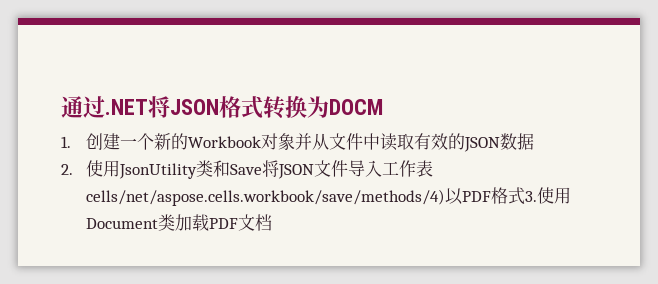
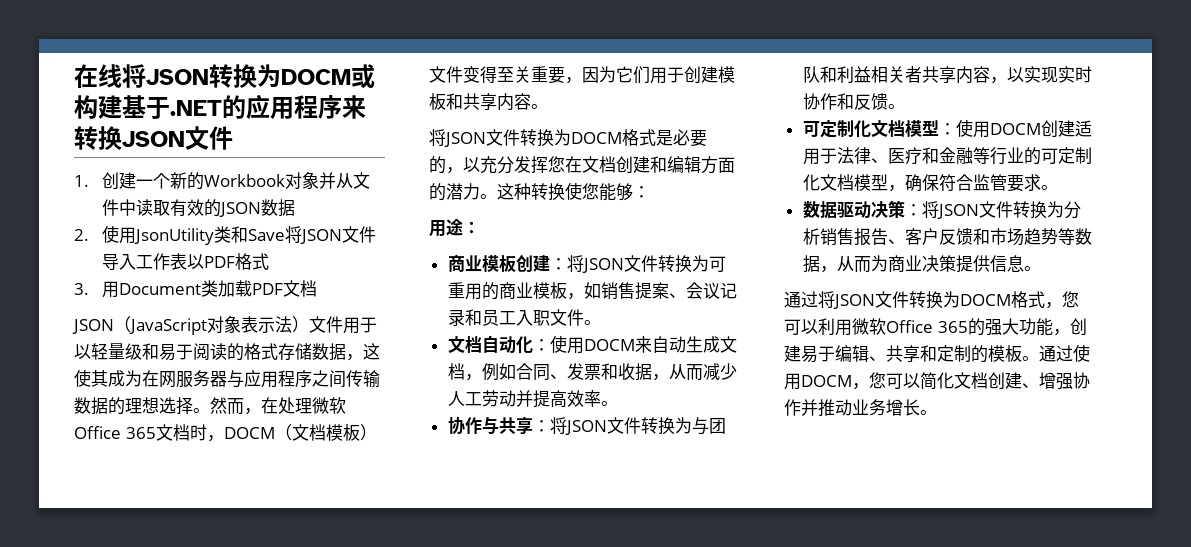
[61,95,383,119] 通过.NET将JSON格式转换为DOCM -> [74,64,375,89] [74,95,366,119] [74,126,233,150] 在线将JSON转换为DOCM或构建基于.NET的应用程序来转换JSON文件
[86,189,446,206] cells/net/aspose.cells.workbook/save/methods/4) -> (188, 261) none
[525,187,555,204] 3.使 -> [74,283,89,295] // 3.
(273, 222) none -> [72,316,377,335] [74,343,380,361] [74,369,380,388] [74,397,346,415] [74,424,377,442] [429,66,735,84] [429,93,548,111] [429,129,707,147] [429,156,735,174] [429,182,650,201] [429,219,480,237] [447,254,726,273] [447,282,737,300] [447,309,601,326] [447,335,737,354] [447,363,737,381] [447,390,618,408] [447,416,726,435] [802,66,1092,84] [802,93,905,110] [802,119,1092,138] [802,147,1092,165] [802,174,1058,192] [802,200,1081,219] [802,228,1092,246] [802,255,1041,273] [784,291,1079,309] [784,318,1087,336] [784,344,1090,363] [784,372,1090,390] [784,399,937,417] // JSON（JavaScript对象表示法）文件用于以轻量级和易于阅读的格式存储数据，这使其成为在网服务器与应用程序之间传输数据的理想选择。然而，在处理微软Office 365文档时，DOCM（文档模板）文件变得至关重要，因为它们用于创建模板和共享内容。 // 将JSON文件转换为DOCM格式是必要的，以充分发挥您在文档创建和编辑方面的潜力。这种转换使您能够： // 用途： // 商业模板创建：将JSON文件转换为可重用的商业模板，如销售提案、会议记录和员工入职文件。 // 文档自动化：使用DOCM来自动生成文档，例如合同、发票和收据，从而减少人工劳动并提高效率。 // 协作与共享：将JSON文件转换为与团队和利益相关者共享内容，以实现实时协作和反馈。 // 可定制化文档模型：使用DOCM创建适用于法律、医疗和金融等行业的可定制化文档模型，确保符合监管要求。 // 数据驱动决策：将JSON文件转换为分析销售报告、客户反馈和市场趋势等数据，从而为商业决策提供信息。 // 通过将JSON文件转换为DOCM格式，您可以利用微软Office 365的强大功能，创建易于编辑、共享和定制的模板。通过使用DOCM，您可以简化文档创建、增强协作并推动业务增长。

